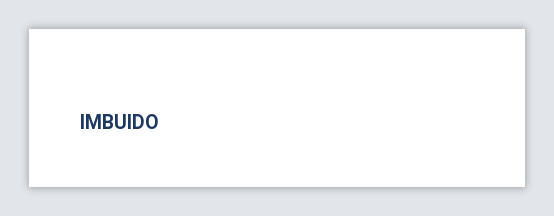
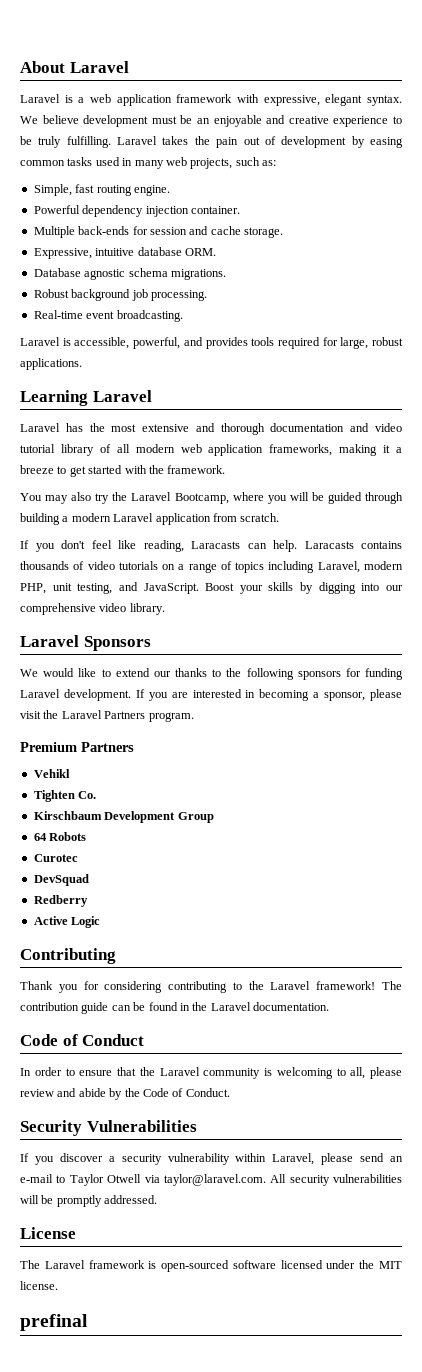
[80,114,159,129] IMBUIDO -> [20,61,129,73] [20,94,402,106] [20,115,403,127] [20,136,404,148] [20,157,276,169] [33,184,170,196] [33,205,240,217] [33,226,283,238] [33,247,216,259] [33,268,226,280] [33,289,207,301] [33,310,183,322] [20,337,403,349] [20,358,82,370] [20,390,152,406] [20,423,402,435] [20,444,402,456] [20,465,226,477] [20,492,403,504] [20,513,280,525] [20,540,402,552] [20,561,403,573] [20,582,403,594] [20,603,165,615] [20,635,151,651] [20,668,404,680] [20,689,402,701] [20,710,194,722] [20,742,134,752] [33,769,70,778] [33,790,97,802] [33,811,214,823] [33,832,87,841] [33,854,78,862] [33,874,89,886] [33,895,88,907] [33,916,101,928] [20,948,116,964] [20,981,402,993] [20,1002,329,1014] [20,1034,145,1046] [20,1067,402,1079] [20,1088,230,1100] [20,1120,197,1136] [20,1153,403,1165] [20,1174,402,1186] [20,1195,158,1207] [20,1227,76,1239] [20,1260,402,1272] [20,1281,58,1290] [20,1314,88,1331] About Laravel // Laravel is a web application framework with expressive, elegant syntax. We believe development must be an enjoyable and creative experience to be truly fulfilling. Laravel takes the pain out of development by easing common tasks used in many web projects, such as: // Simple, fast routing engine. // Powerful dependency injection container. // Multiple back-ends for session and cache storage. // Expressive, intuitive database ORM. // Database agnostic schema migrations. // Robust background job processing. // Real-time event broadcasting. // Laravel is accessible, powerful, and provides tools required for large, robust applications. // Learning Laravel // Laravel has the most extensive and thorough documentation and video tutorial library of all modern web application frameworks, making it a breeze to get started with the framework. // You may also try the Laravel Bootcamp, where you will be guided through building a modern Laravel application from scratch. // If you don't feel like reading, Laracasts can help. Laracasts contains thousands of video tutorials on a range of topics including Laravel, modern PHP, unit testing, and JavaScript. Boost your skills by digging into our comprehensive video library. // Laravel Sponsors // We would like to extend our thanks to the following sponsors for funding Laravel development. If you are interested in becoming a sponsor, please visit the Laravel Partners program. // Premium Partners // Vehikl // Tighten Co. // Kirschbaum Development Group // 64 Robots // Curotec // DevSquad // Redberry // Active Logic // Contributing // Thank you for considering contributing to the Laravel framework! The contribution guide can be found in the Laravel documentation. // Code of Conduct // In order to ensure that the Laravel community is welcoming to all, please review and abide by the Code of Conduct. // Security Vulnerabilities // If you discover a security vulnerability within Laravel, please send an e-mail to Taylor Otwell via taylor@laravel.com. All security vulnerabilities will be promptly addressed. // License // The Laravel framework is open-sourced software licensed under the MIT license. // prefinal

